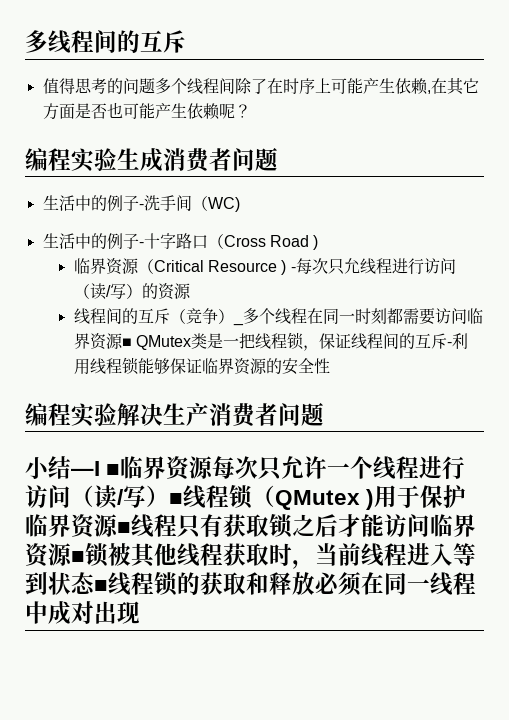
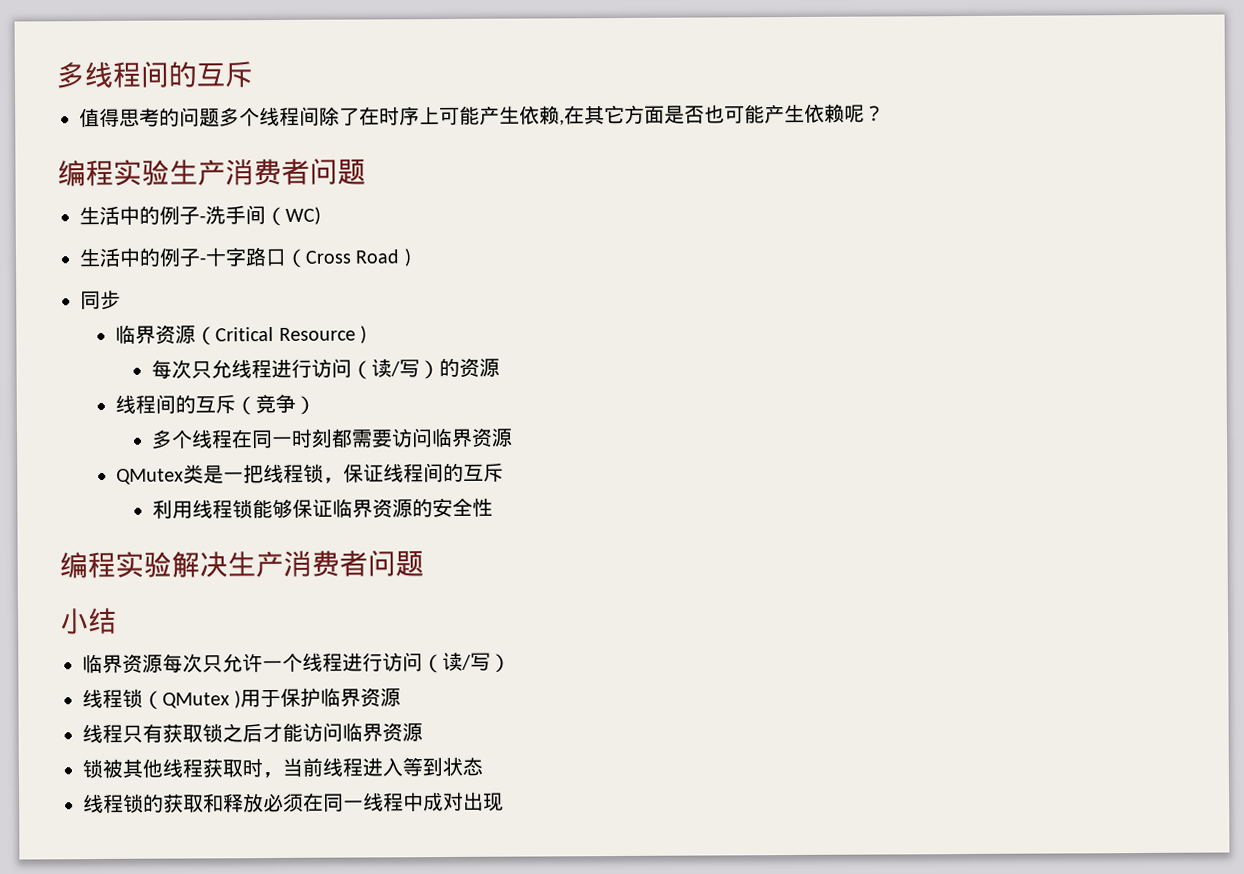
[140,148,163,172] 成 -> [197,159,226,186] 产
(319, 242) none -> [80,289,121,311] // 同步
[290,267,296,272] - -> (368, 334) //
[232,322,244,326] _ -> (317, 405) //
[121,338,132,347] ■ -> (513, 437) //
[447,342,453,347] - -> (505, 472) //
[71,461,121,476] —I ■ -> (117, 621) //
[169,493,183,505] ■ -> (511, 663) //
[117,522,131,534] ■ -> (402, 697) //
[71,551,85,563] ■ -> (423, 732) //
[94,580,108,592] ■ -> (483, 766) //

